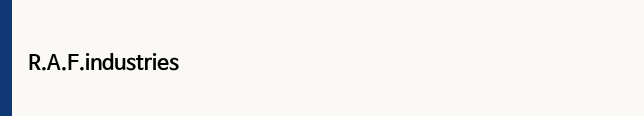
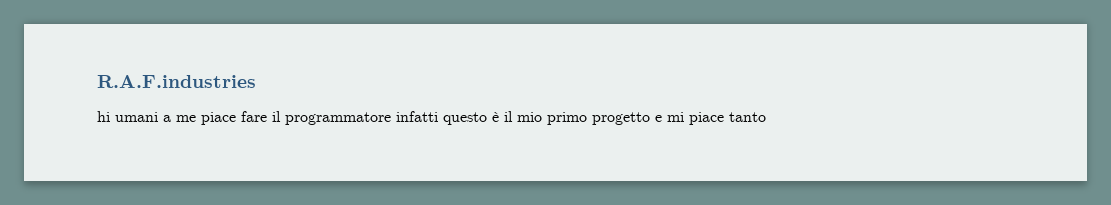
(179, 62) none -> [97,111,766,125] // hi umani a me piace fare il programmatore infatti questo è il mio primo progetto e mi piace tanto

